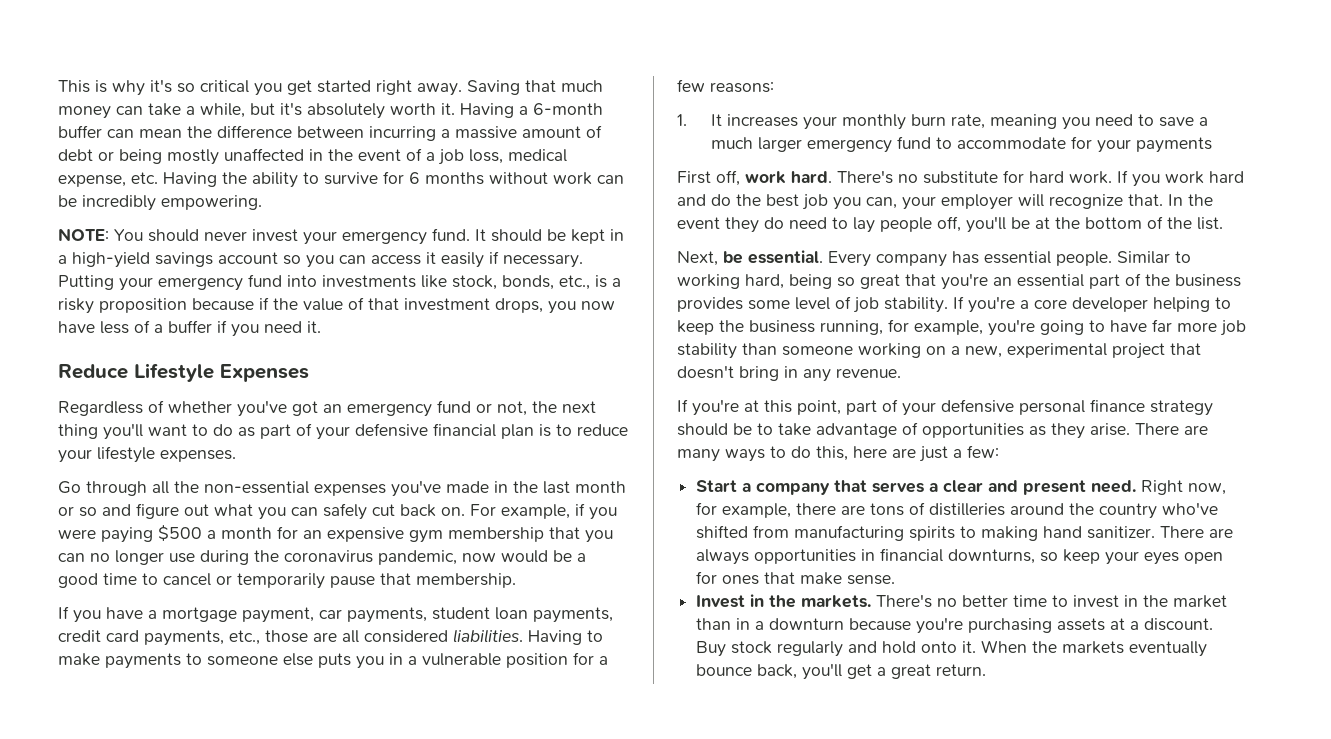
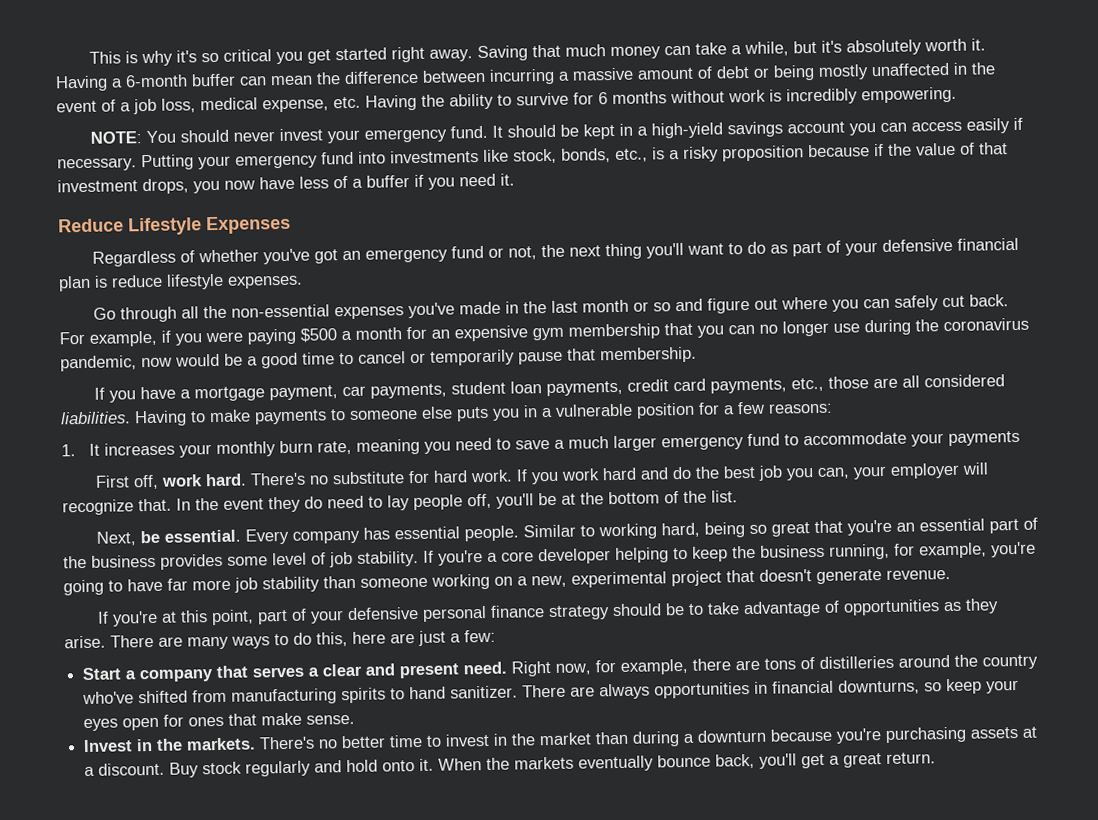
[597,175,624,184] [58,195,77,207] can be -> [769,89,782,102] is
[283,255,301,265] so -> (845, 127) none
[426,252,436,264] it -> (962, 126) none
[556,424,628,436] [58,449,92,463] to reduce your -> [111,274,163,288] reduce
[214,504,253,516] what -> [780,296,828,310] where
[400,504,465,517] back on. -> [968,294,1009,307] back.
[1070,136,1092,149] for -> (907, 438) none
[739,366,831,382] bring in any -> [816,569,882,585] generate
[981,526,1039,541] making -> (406, 694) none
[736,618,751,630] in -> [632,731,681,747] during

